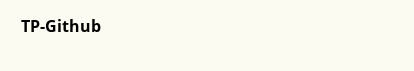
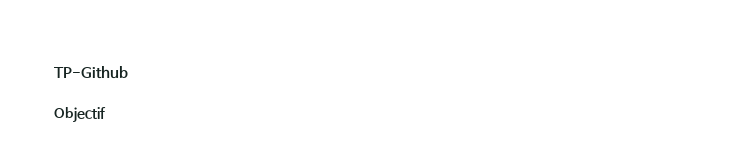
(101, 25) none -> [54,107,106,123] // Objectif

